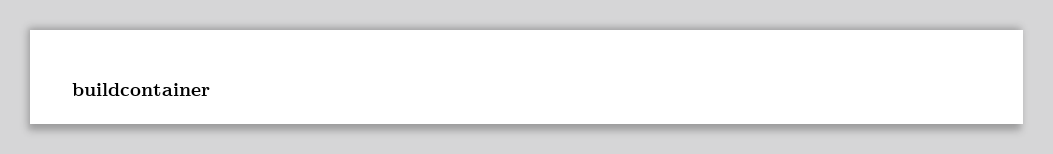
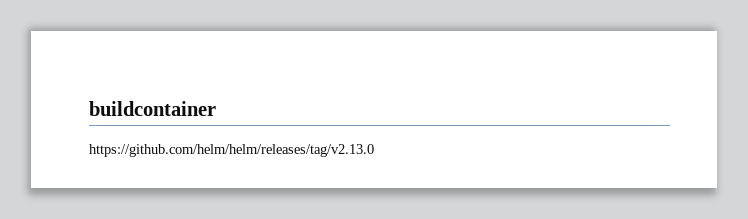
(210, 89) none -> [89,144,374,157] // https://github.com/helm/helm/releases/tag/v2.13.0

